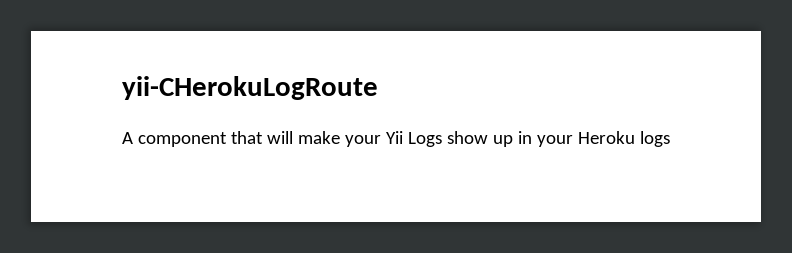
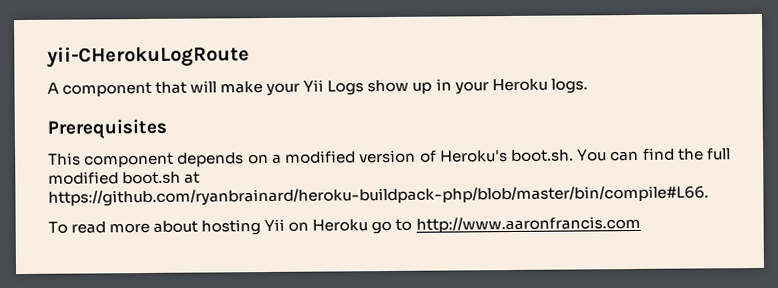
[639,131,670,147] logs -> [550,78,588,94] [47,118,167,139] [48,147,731,168] [48,171,201,185] [48,185,709,207] [48,215,641,236] logs. // Prerequisites // This component depends on a modified version of Heroku's boot.sh. You can find the full modified boot.sh at https://github.com/ryanbrainard/heroku-buildpack-php/blob/master/bin/compile#L66. // To read more about hosting Yii on Heroku go to http://www.aaronfrancis.com

